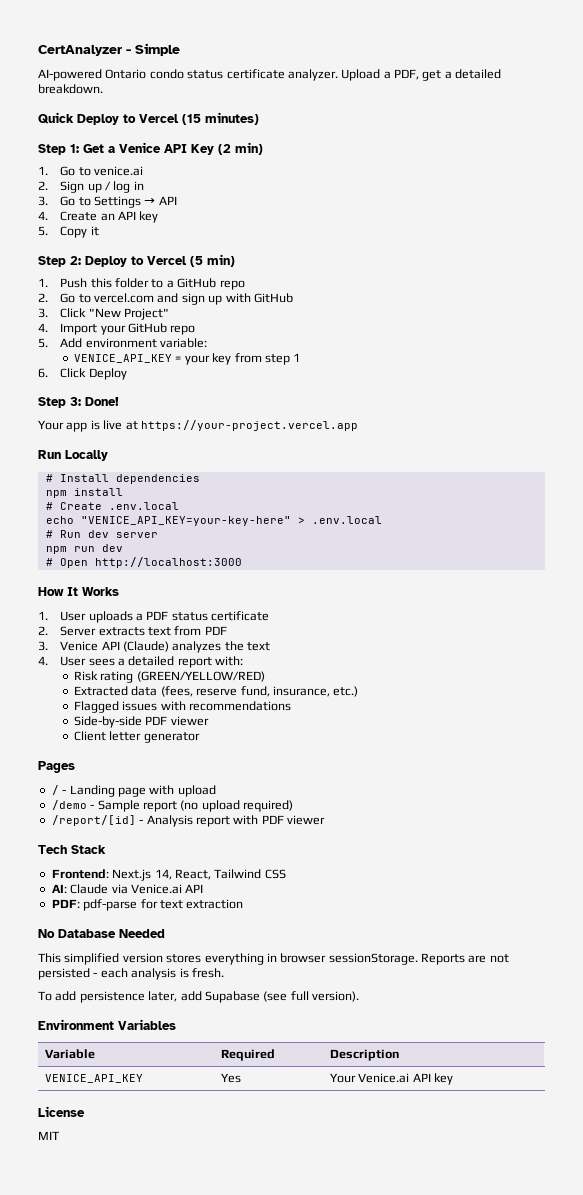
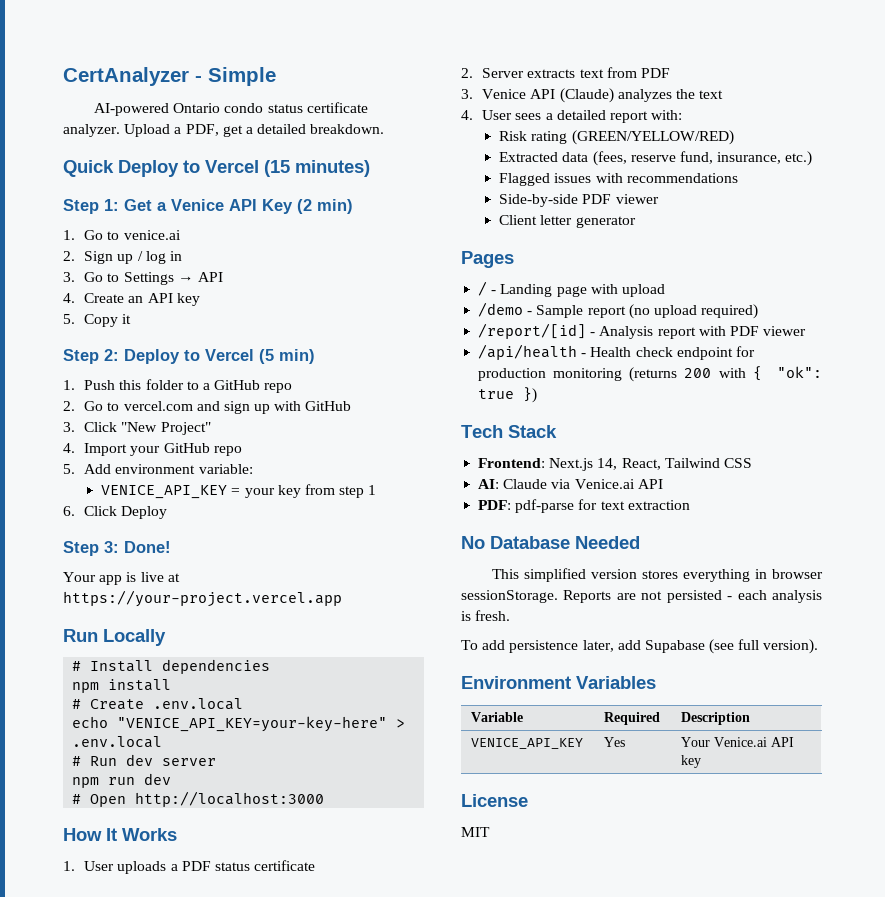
(325, 820) none -> [478,344,755,360] [478,366,822,382] [478,387,538,403] // /api/health - Health check endpoint for production monitoring (returns 200 with { "ok": true })

